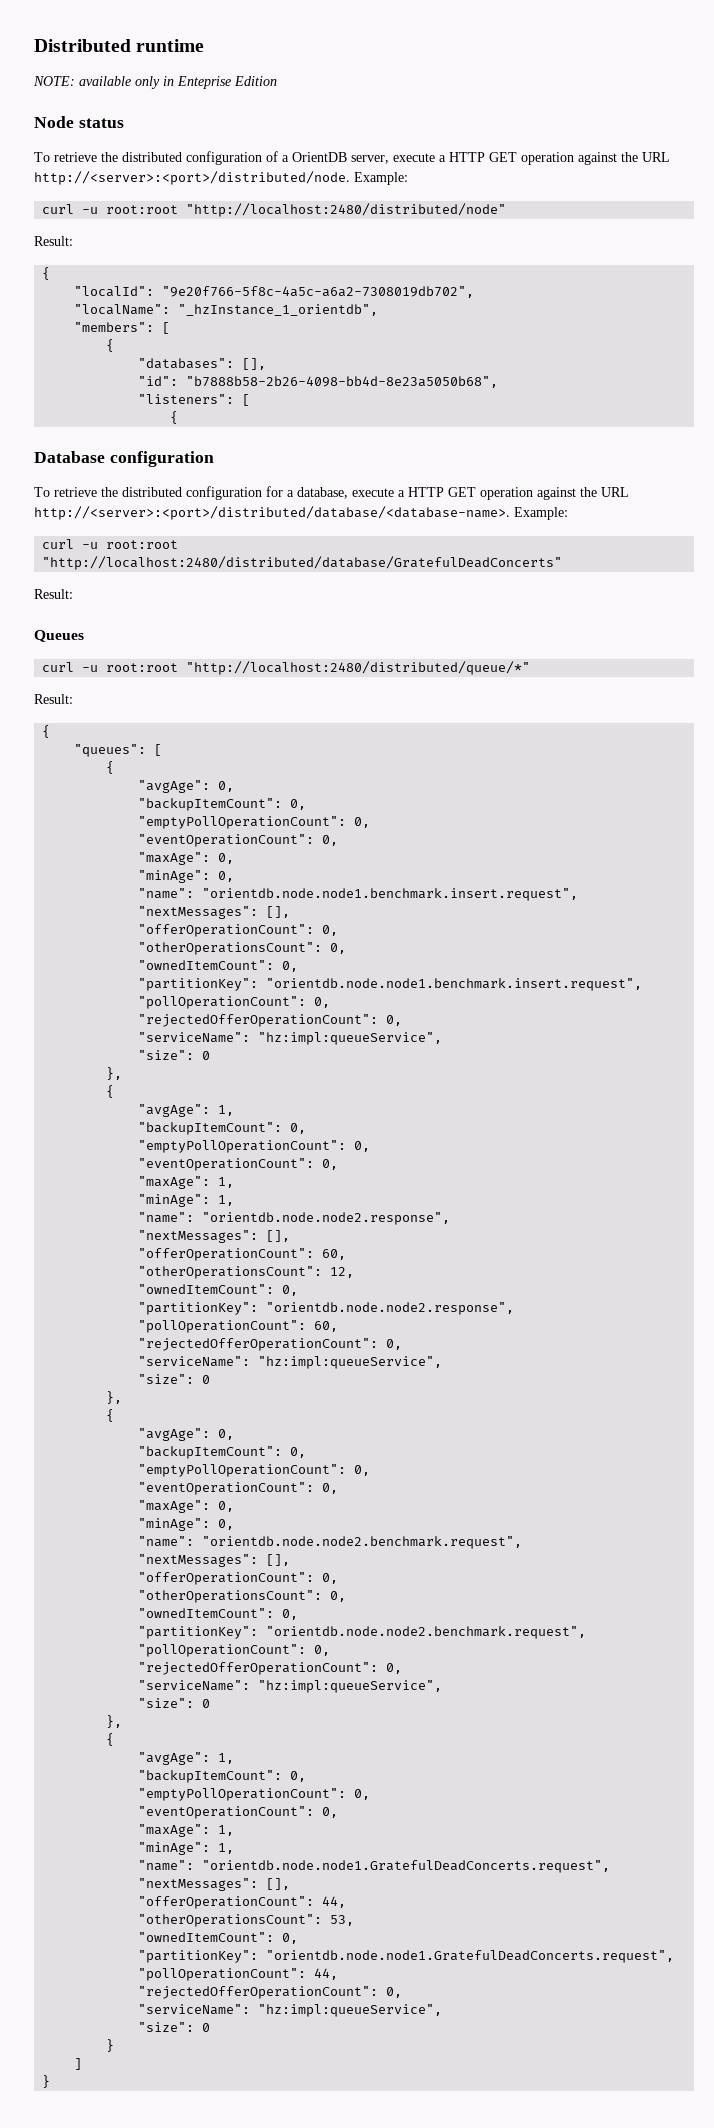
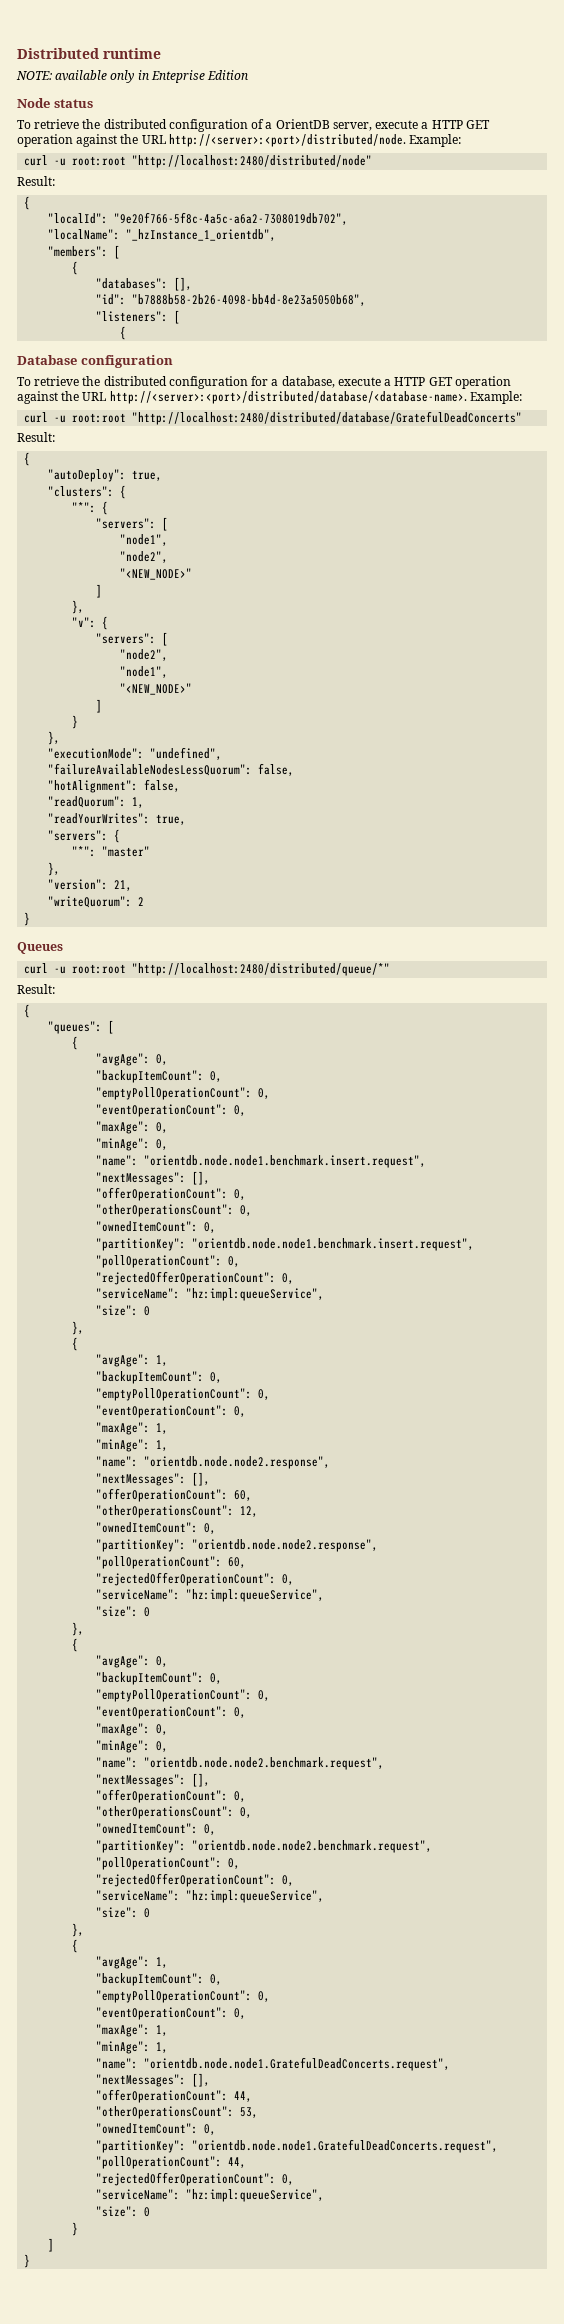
(73, 594) none -> [24,452,31,466] [48,469,163,482] [48,485,127,499] [72,501,109,515] [96,517,169,531] [120,534,169,546] [120,551,169,563] [120,568,193,580] [96,584,103,598] [72,600,85,614] [72,616,109,630] [96,632,169,646] [120,649,169,661] [120,666,169,678] [120,683,193,695] [96,699,103,713] [72,715,79,729] [48,731,61,745] [48,747,223,760] [48,763,295,776] [48,779,181,793] [48,796,145,808] [48,813,187,825] [48,829,121,843] [72,846,151,857] [48,862,61,876] [48,879,133,891] [48,896,145,908] [24,912,31,926] // { // "autoDeploy": true, // "clusters": { // "*": { // "servers": [ // "node1", // "node2", // "<NEW_NODE>" // ] // }, // "v": { // "servers": [ // "node2", // "node1", // "<NEW_NODE>" // ] // } // }, // "executionMode": "undefined", // "failureAvailableNodesLessQuorum": false, // "hotAlignment": false, // "readQuorum": 1, // "readYourWrites": true, // "servers": { // "*": "master" // }, // "version": 21, // "writeQuorum": 2 // }

